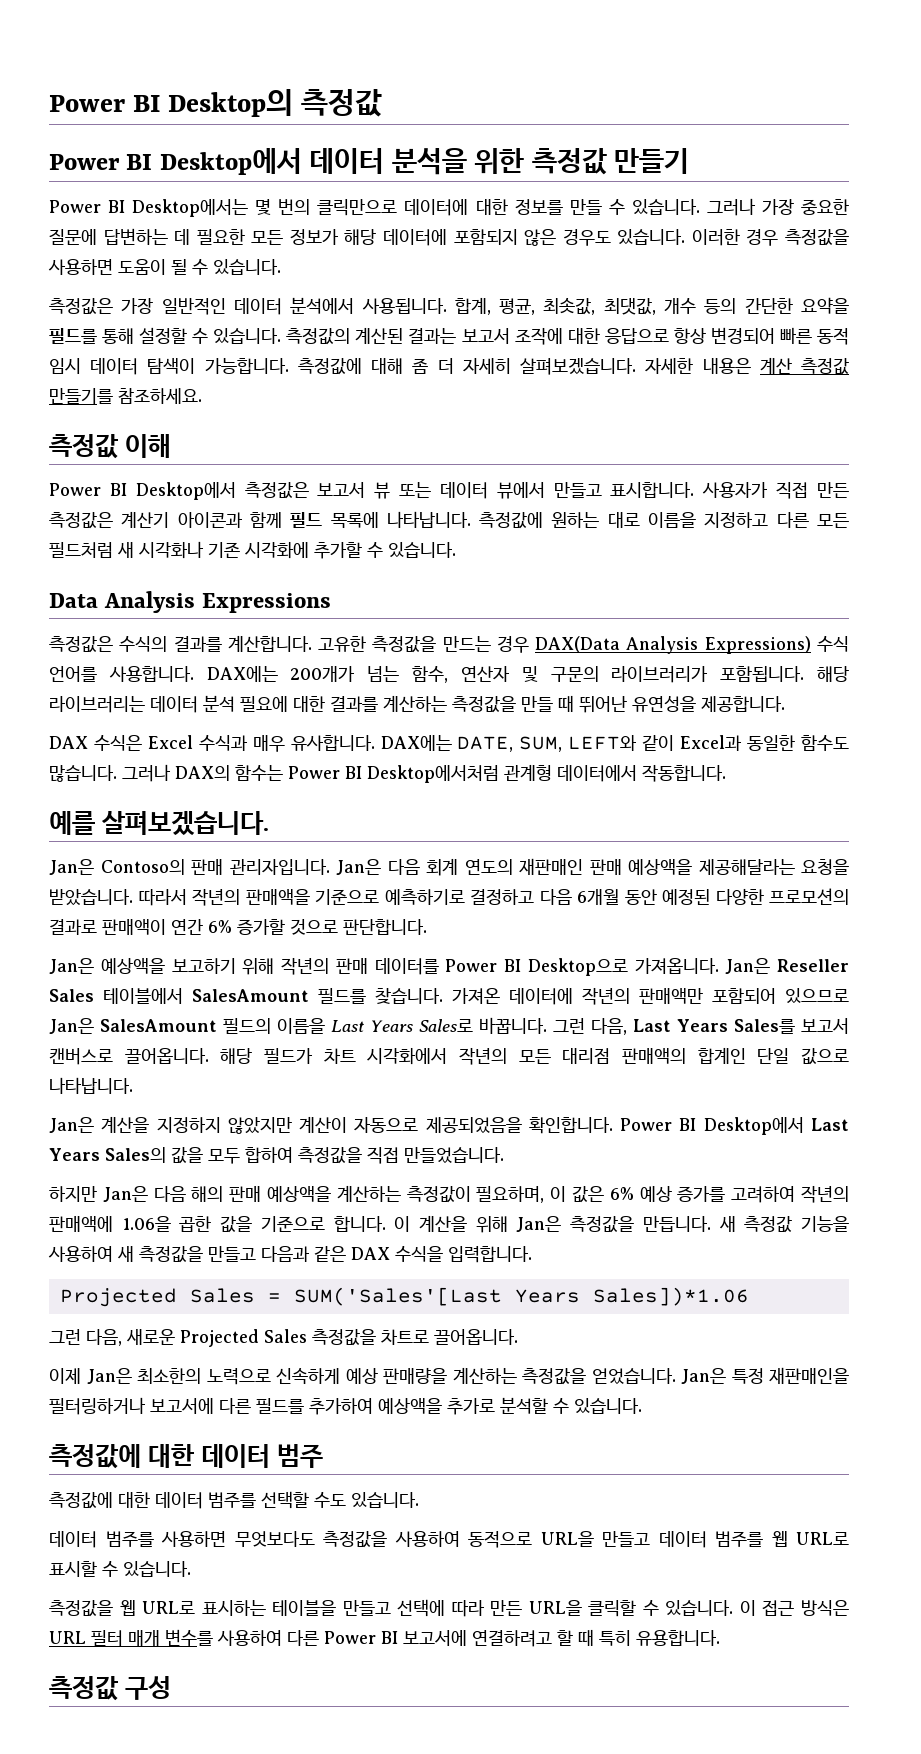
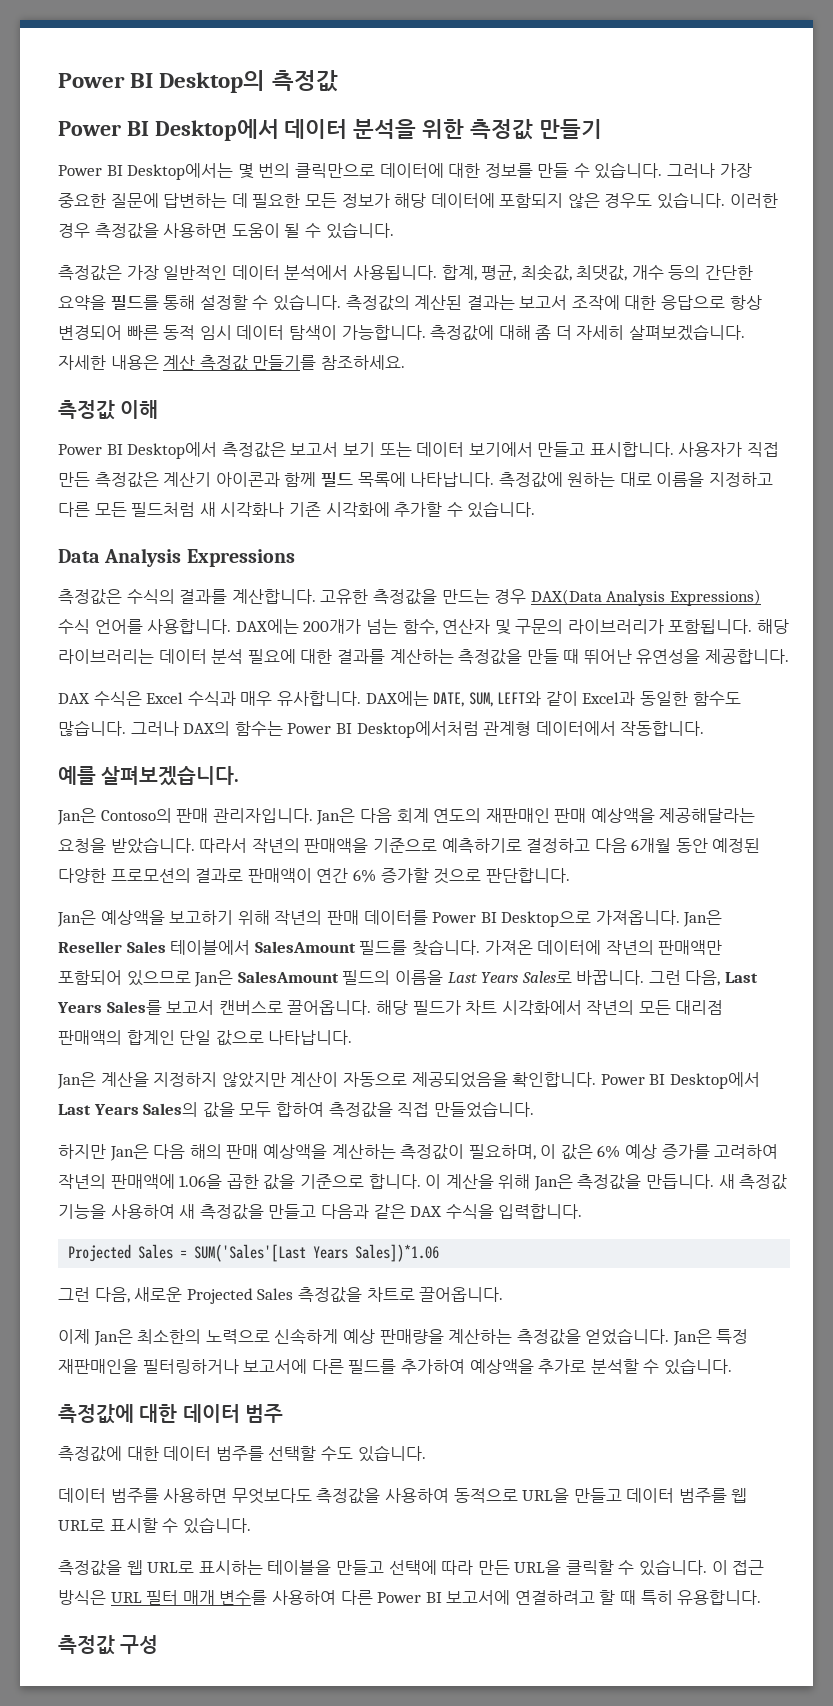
[374,482,391,499] 뷰 -> [342,442,375,457] 보기
[496,482,545,499] 뷰에서 -> [468,442,533,457] 보기에서

